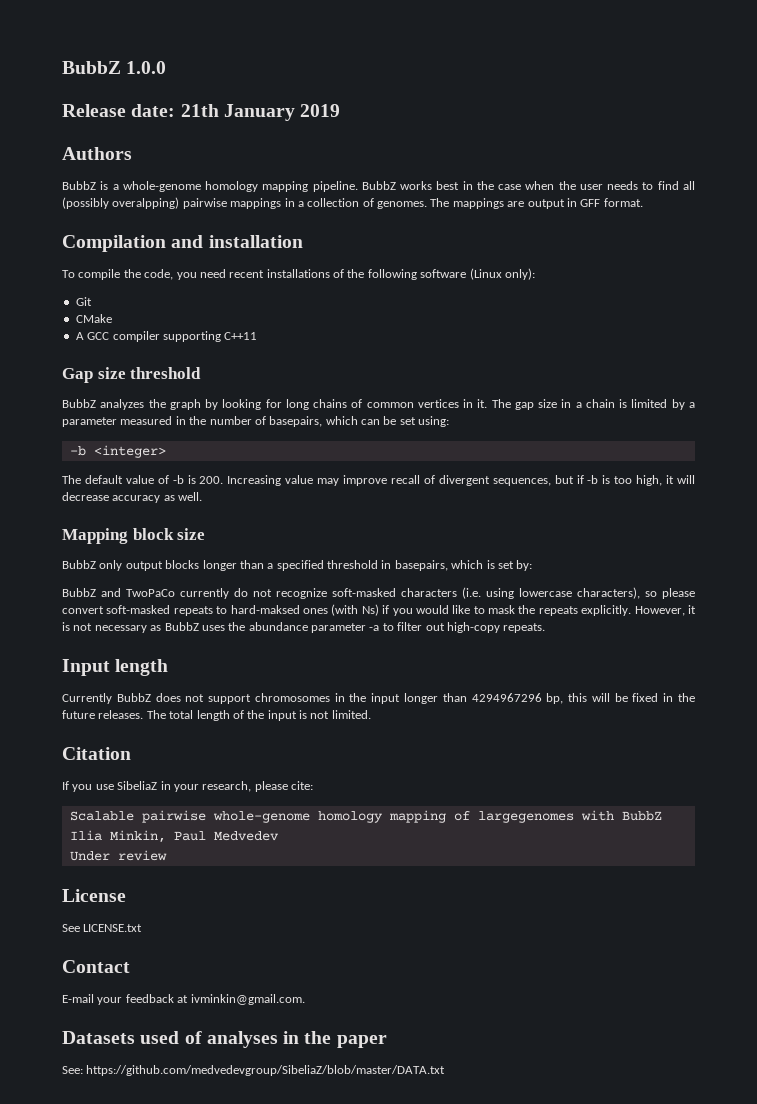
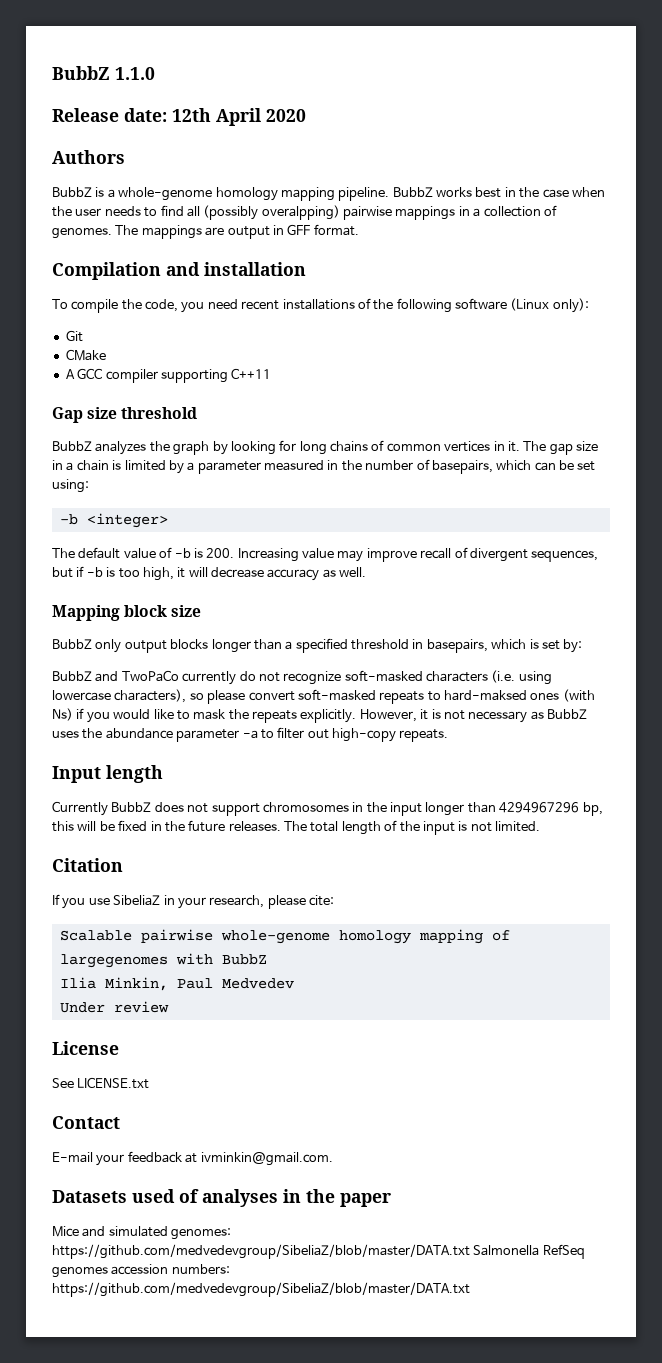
[62,61,167,74] BubbZ 1.0.0 -> [52,66,155,80] BubbZ 1.1.0
[180,104,341,121] 21th January 2019 -> [172,108,306,126] 12th April 2020
[62,1066,83,1074] See: -> [52,1226,232,1240] [52,1244,585,1259] [52,1264,230,1278] Mice and simulated genomes: https://github.com/medvedevgroup/SibeliaZ/blob/master/DATA.txt Salmonella RefSeq genomes accession numbers:

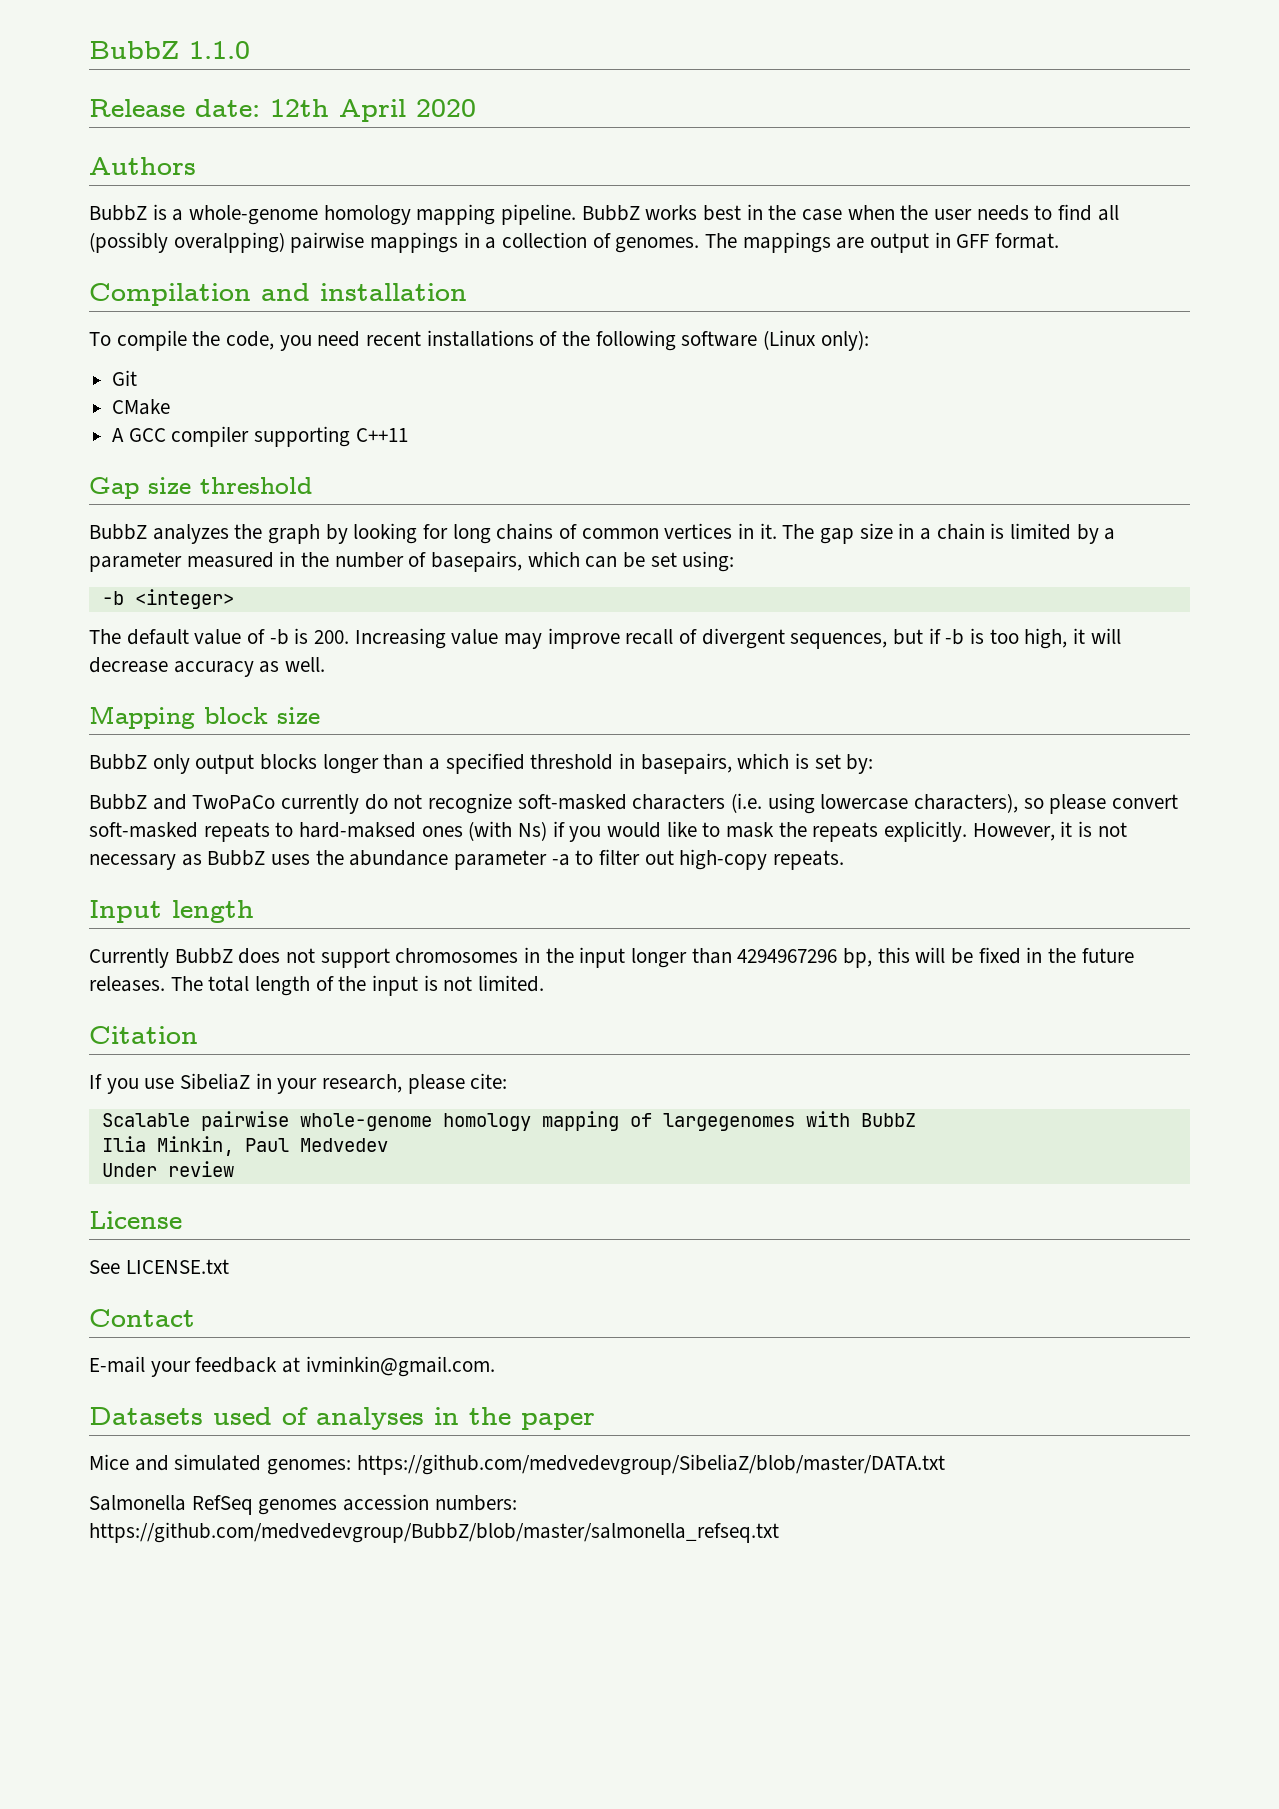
(470, 1251) none -> (945, 1464) //
[52,1282,470,1297] https://github.com/medvedevgroup/SibeliaZ/blob/master/DATA.txt -> [89,1522,779,1543] https://github.com/medvedevgroup/BubbZ/blob/master/salmonella_refseq.txt

